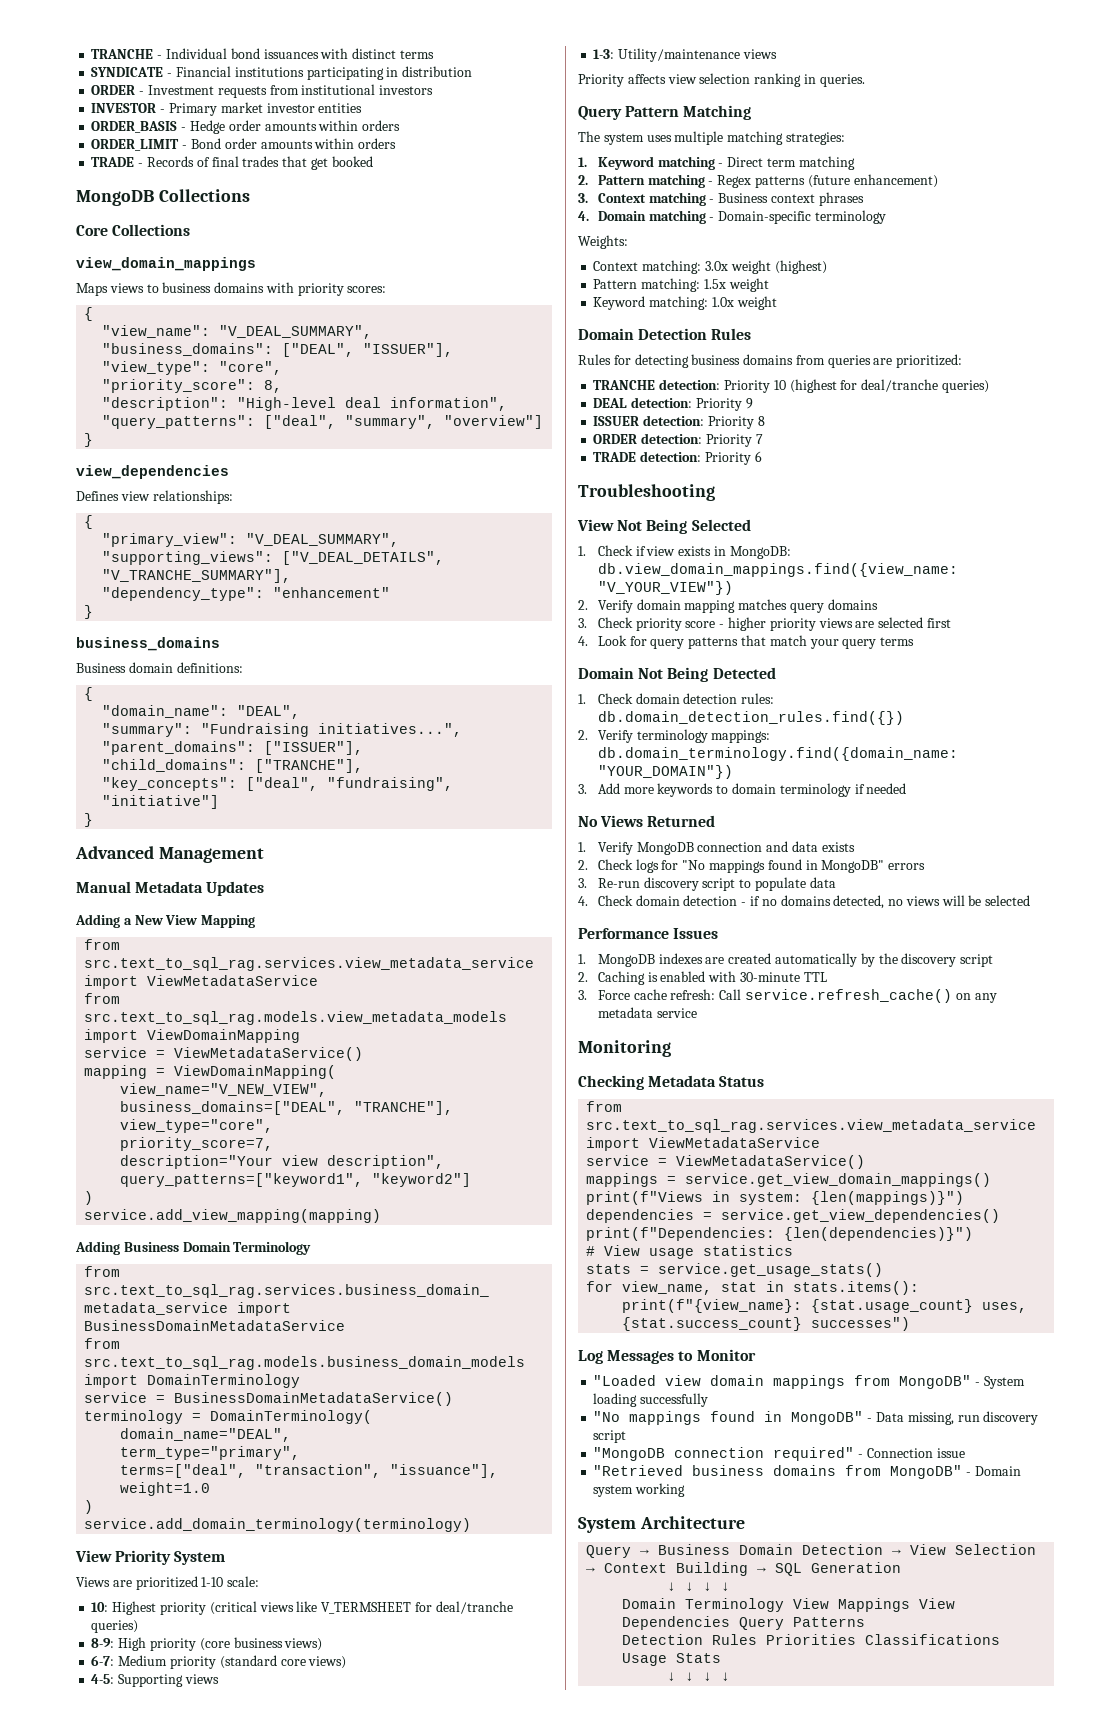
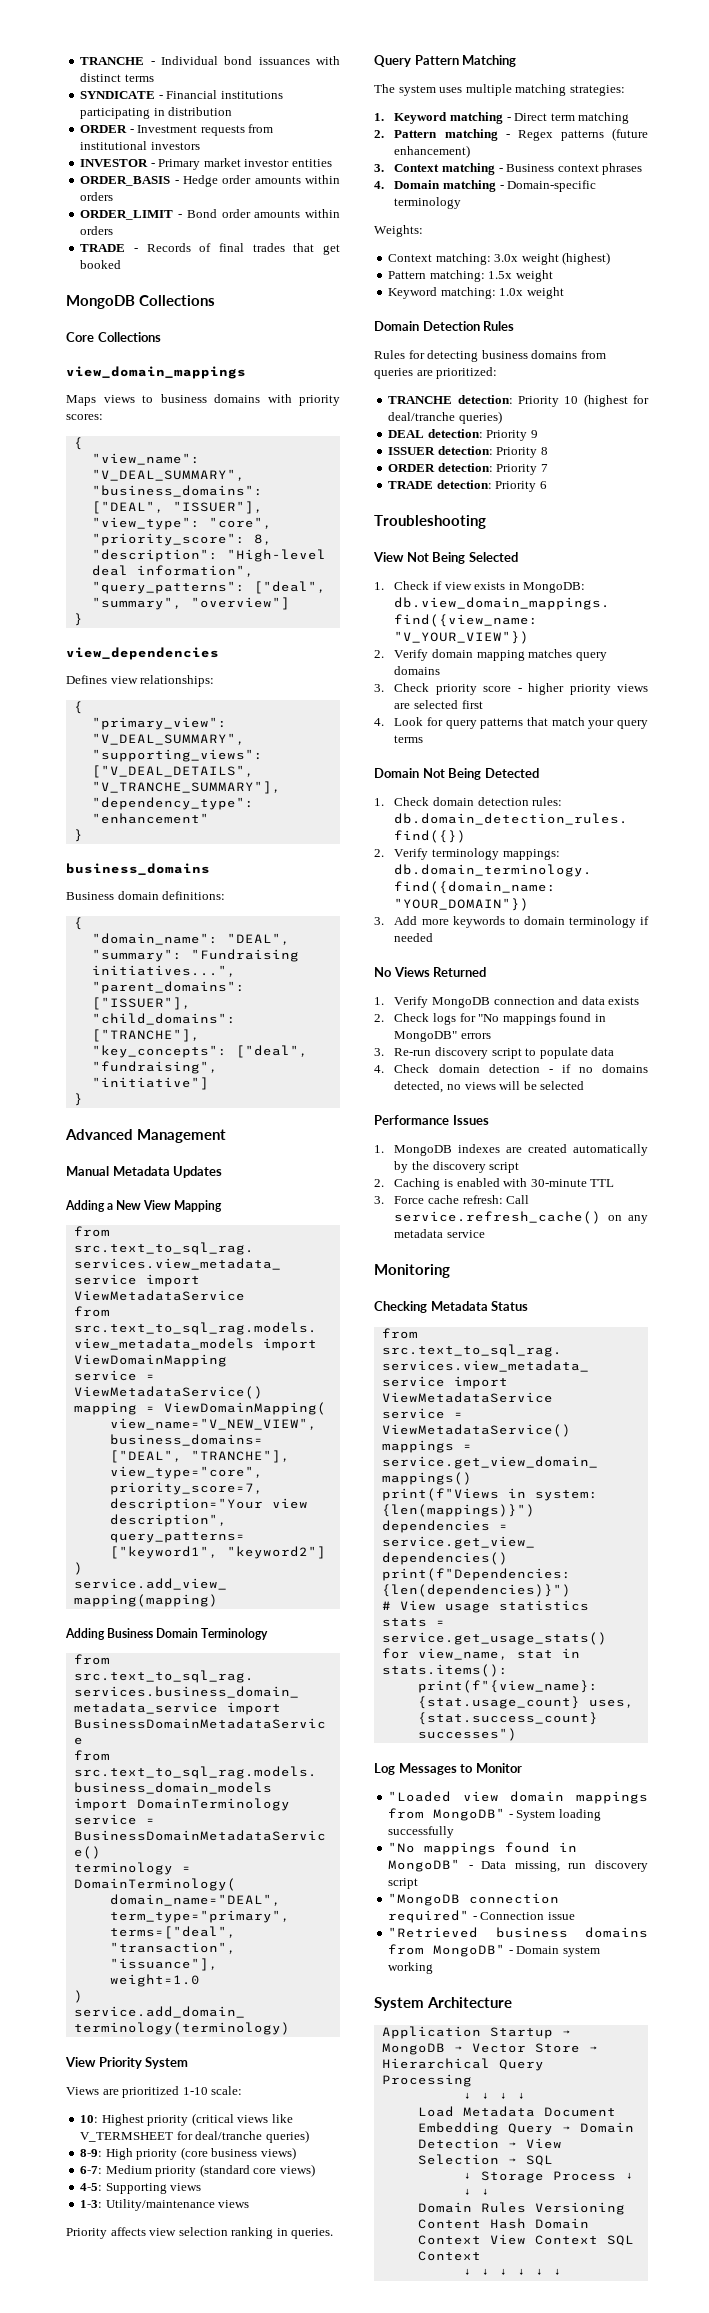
(745, 1522) none -> [381,2026,571,2039] [381,2043,598,2055] [381,2058,544,2071] [381,2074,472,2087] [462,2092,526,2100] [417,2106,616,2117] [417,2122,499,2135] Application Startup → MongoDB → Vector Store → Hierarchical Query Processing // ↓ ↓ ↓ ↓ // Load Metadata Document Embedding
[658,1544,731,1555] Business -> (571, 2129) none
[604,1562,902,1576] [667,1582,731,1591] [622,1598,956,1612] [622,1616,866,1630] [622,1634,1001,1645] [622,1653,722,1666] Context Building → SQL Generation // ↓ ↓ ↓ ↓ // Domain Terminology View Mappings View Dependencies Query Patterns // Detection Rules Priorities Classifications Usage Stats // -> [525,2155,553,2166] [462,2171,634,2183] [462,2188,490,2196] [417,2202,625,2215] [417,2218,589,2229] [417,2234,634,2246] [417,2251,481,2261] [462,2268,490,2276] SQL // ↓ Storage Process ↓ ↓ ↓ // Domain Rules Versioning Content Hash Domain Context View Context SQL Context // ↓ ↓

